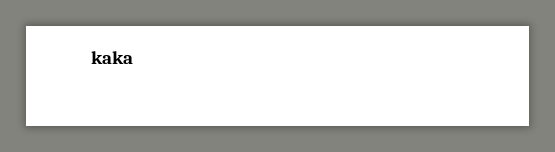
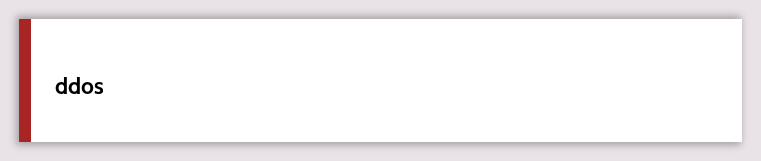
[91,51,133,64] kaka -> [55,77,104,94] ddos

